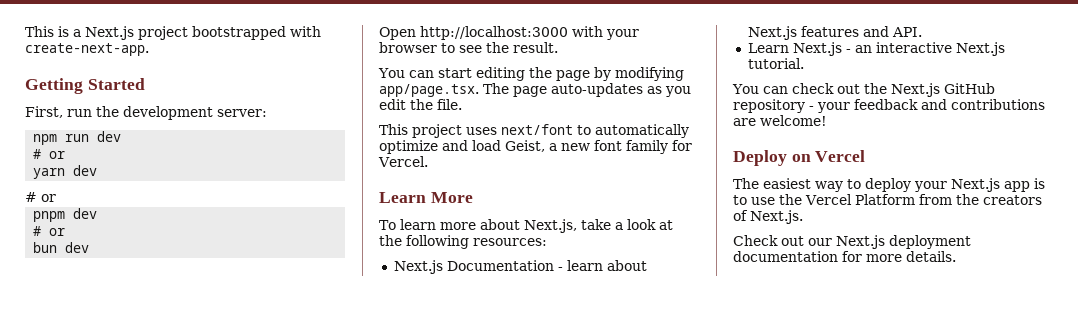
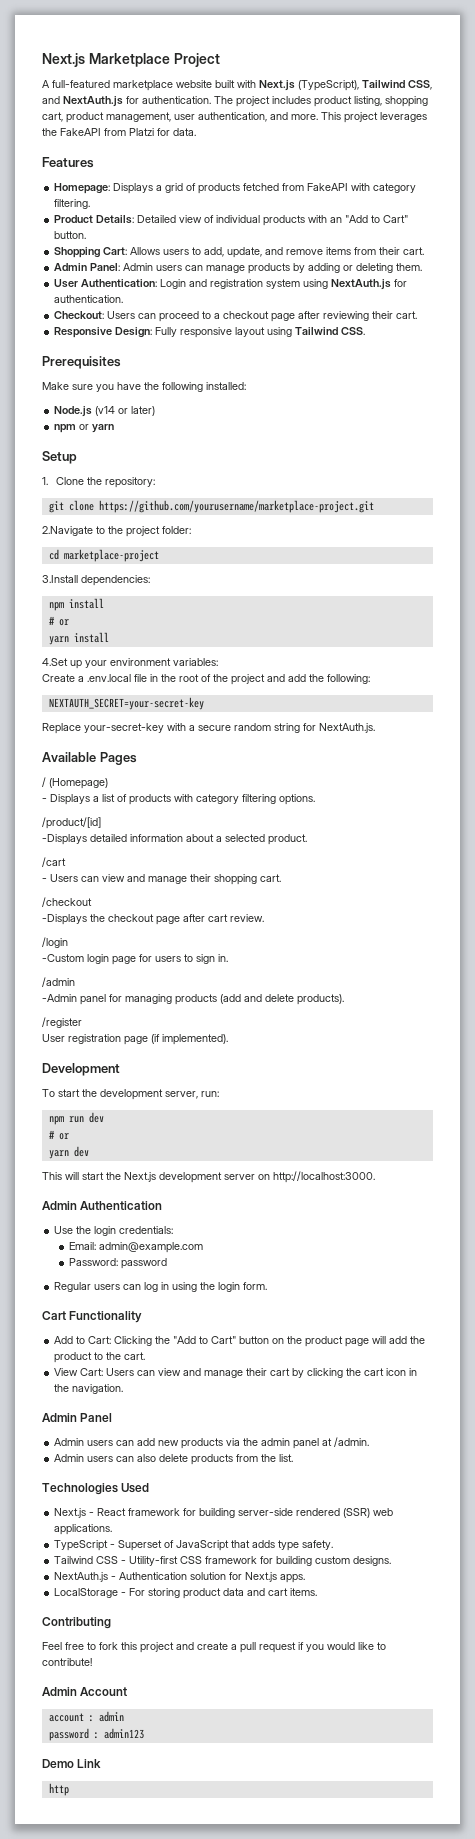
[25,26,321,40] [25,43,149,56] [25,78,145,94] [25,106,267,120] This is a Next.js project bootstrapped with create-next-app. // Getting Started // First, run the development server: -> [42,53,220,67] [42,80,432,91] [42,96,428,107] [42,112,427,123] [42,128,196,136] [42,157,94,168] [54,183,417,194] [54,199,91,209] [54,215,409,226] [54,231,87,239] [54,247,425,258] [54,263,423,274] [54,279,408,290] [54,295,124,303] [54,311,418,322] [54,327,366,338] [42,356,121,369] [42,382,246,392] [54,406,156,417] [54,424,115,433] [42,451,77,464] [42,477,156,488] [48,500,374,513] [42,526,191,537] [48,549,159,562] [42,575,150,586] [48,598,104,611] [48,616,69,626] [48,632,109,645] [42,658,218,669] [42,674,370,685] [48,697,204,710] [42,723,375,734] [42,752,137,765] [42,777,108,789] [42,794,315,805] [42,817,101,829] [42,834,307,845] [42,857,66,867] [42,874,281,885] [42,897,92,907] [42,914,264,925] [42,937,68,948] [42,954,228,965] [42,977,75,987] [42,994,344,1005] [42,1017,82,1028] [42,1034,228,1045] [42,1063,120,1076] [42,1089,219,1100] Next.js Marketplace Project // A full-featured marketplace website built with Next.js (TypeScript), Tailwind CSS, and NextAuth.js for authentication. The project includes product listing, shopping cart, product management, user authentication, and more. This project leverages the FakeAPI from Platzi for data. // Features // Homepage: Displays a grid of products fetched from FakeAPI with category filtering. // Product Details: Detailed view of individual products with an "Add to Cart" button. // Shopping Cart: Allows users to add, update, and remove items from their cart. // Admin Panel: Admin users can manage products by adding or deleting them. // User Authentication: Login and registration system using NextAuth.js for authentication. // Checkout: Users can proceed to a checkout page after reviewing their cart. // Responsive Design: Fully responsive layout using Tailwind CSS. // Prerequisites // Make sure you have the following installed: // Node.js (v14 or later) // npm or yarn // Setup // 1. Clone the repository: // git clone https://github.com/yourusername/marketplace-project.git // 2.Navigate to the project folder: // cd marketplace-project // 3.Install dependencies: // npm install // # or // yarn install // 4.Set up your environment variables: // Create a .env.local file in the root of the project and add the following: // NEXTAUTH_SECRET=your-secret-key // Replace your-secret-key with a secure random string for NextAuth.js. // Available Pages // / (Homepage) // - Displays a list of products with category filtering options. // /product/[id] // -Displays detailed information about a selected product. // /cart // - Users can view and manage their shopping cart. // /checkout // -Displays the checkout page after cart review. // /login // -Custom login page for users to sign in. // /admin // -Admin panel for managing products (add and delete products). // /register // User registration page (if implemented). // Development // To start the development server, run:
[25,192,56,202] [33,208,98,222] [33,226,66,236] [33,242,90,253] [379,26,639,40] [379,42,558,53] [378,67,684,81] [379,83,691,97] [379,99,462,110] [379,124,689,138] [379,140,692,154] [378,156,428,167] [379,192,473,203] [379,219,673,233] [379,235,547,249] [393,260,647,274] [747,26,922,40] [747,42,1005,56] [747,58,804,69] [732,83,995,97] [733,99,1045,113] [733,115,827,126] [733,150,866,166] [733,178,1045,192] [733,194,1042,205] [733,210,803,224] [733,235,971,249] [733,251,956,262] # or // pnpm dev // # or // bun dev // Open http://localhost:3000 with your browser to see the result. // You can start editing the page by modifying app/page.tsx. The page auto-updates as you edit the file. // This project uses next/font to automatically optimize and load Geist, a new font family for Vercel. // Learn More // To learn more about Next.js, take a look at the following resources: // Next.js Documentation - learn about Next.js features and API. // Learn Next.js - an interactive Next.js tutorial. // You can check out the Next.js GitHub repository - your feedback and contributions are welcome! // Deploy on Vercel // The easiest way to deploy your Next.js app is to use the Vercel Platform from the creators of Next.js. // Check out our Next.js deployment documentation for more details. -> [42,1171,375,1183] [42,1201,163,1210] [54,1226,174,1236] [68,1242,203,1253] [68,1258,167,1269] [54,1282,268,1292] [42,1311,143,1323] [54,1336,426,1347] [54,1352,146,1363] [54,1368,418,1378] [54,1384,124,1394] [42,1413,113,1422] [54,1437,370,1449] [54,1454,294,1465] [42,1483,150,1495] [54,1508,394,1518] [54,1524,113,1535] [54,1540,334,1551] [54,1556,392,1566] [54,1572,306,1583] [54,1588,318,1599] [42,1617,111,1629] [42,1642,386,1653] [42,1658,92,1666] [42,1687,128,1696] [48,1711,124,1722] [48,1728,144,1741] [42,1759,102,1768] [48,1783,69,1796] This will start the Next.js development server on http://localhost:3000. // Admin Authentication // Use the login credentials: // Email: admin@example.com // Password: password // Regular users can log in using the login form. // Cart Functionality // Add to Cart: Clicking the "Add to Cart" button on the product page will add the product to the cart. // View Cart: Users can view and manage their cart by clicking the cart icon in the navigation. // Admin Panel // Admin users can add new products via the admin panel at /admin. // Admin users can also delete products from the list. // Technologies Used // Next.js - React framework for building server-side rendered (SSR) web applications. // TypeScript - Superset of JavaScript that adds type safety. // Tailwind CSS - Utility-first CSS framework for building custom designs. // NextAuth.js - Authentication solution for Next.js apps. // LocalStorage - For storing product data and cart items. // Contributing // Feel free to fork this project and create a pull request if you would like to contribute! // Admin Account // account : admin // password : admin123 // Demo Link // http

